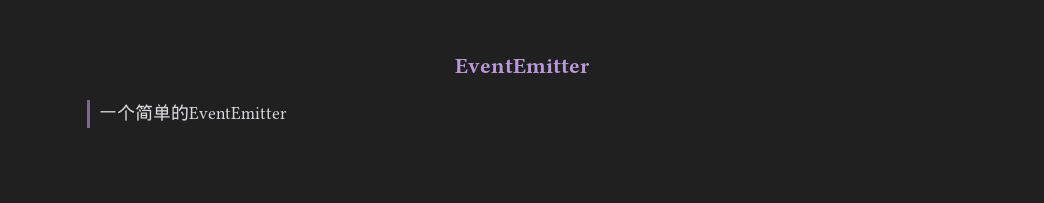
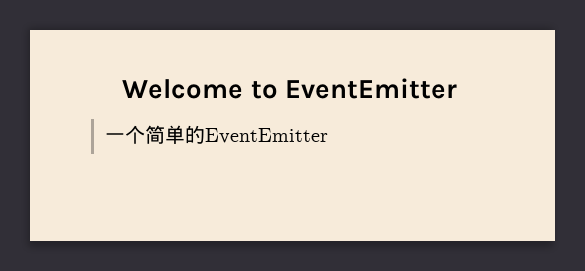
(455, 66) none -> [122,79,278,99] Welcome to

